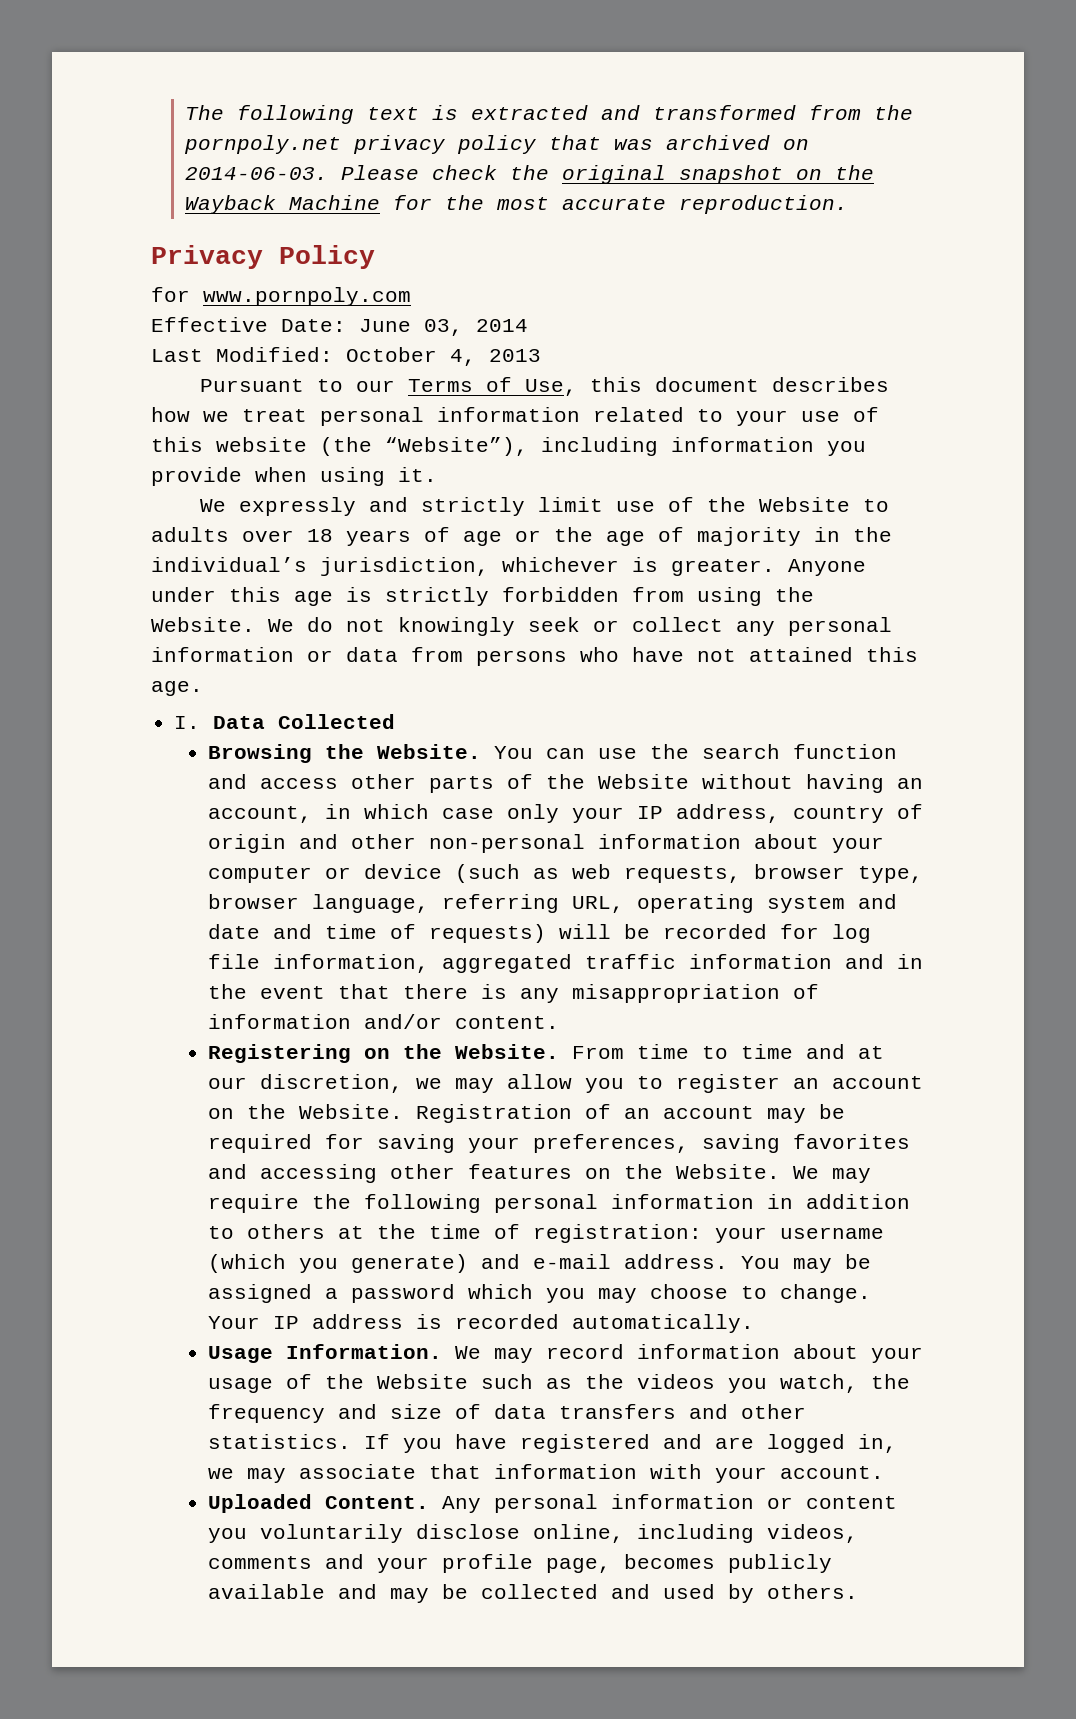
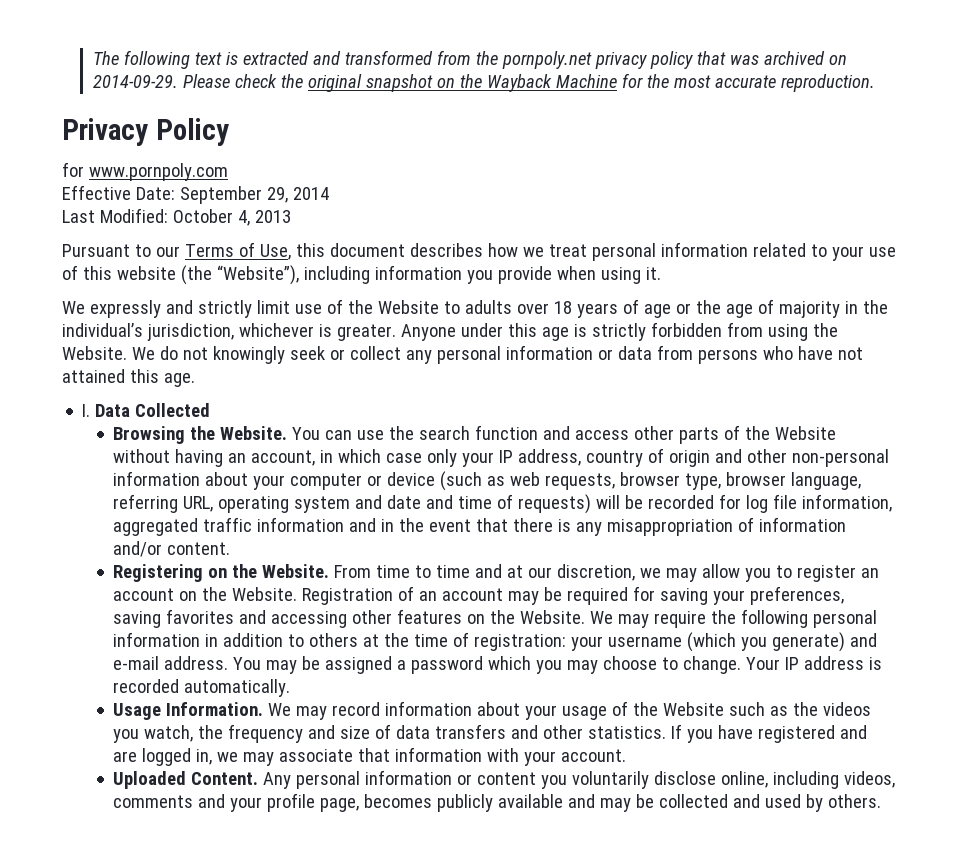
[185,167,329,180] 2014-06-03. -> [92,75,178,88] 2014-09-29.
[359,319,463,336] June 03, -> [179,186,288,204] September 29,

